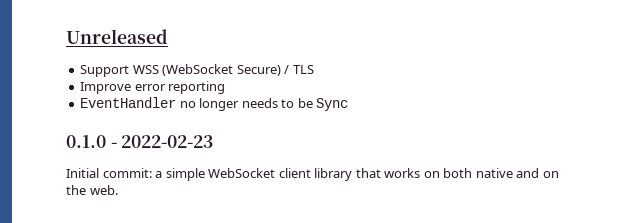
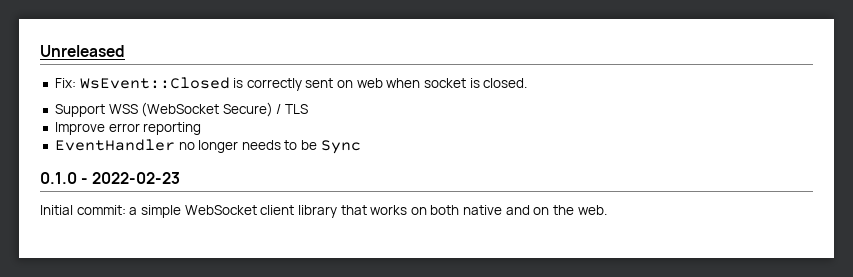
(168, 36) none -> [54,77,528,91] // Fix: WsEvent::Closed is correctly sent on web when socket is closed.

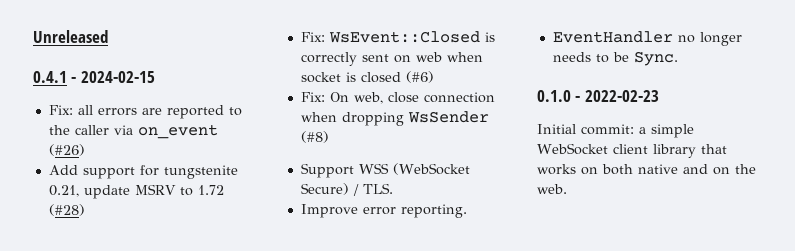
(125, 51) none -> [33,71,155,83] [48,105,242,119] [48,124,218,139] [48,144,85,156] [48,165,238,179] [48,184,224,199] [48,204,85,216] // 0.4.1 - 2024-02-15 // Fix: all errors are reported to the caller via on_event (#26) // Add support for tungstenite 0.21, update MSRV to 1.72 (#28)
[483,78,528,88] closed. -> [360,71,434,83] [300,92,495,104] [300,111,489,126] [300,131,329,143] closed (#6) // Fix: On web, close connection when dropping WsSender (#8)
[285,104,309,114] TLS -> [362,183,393,194] TLS.
[143,122,202,135] reporting -> [400,204,467,218] reporting.
[320,140,361,154] Sync -> [633,51,678,66] Sync.

